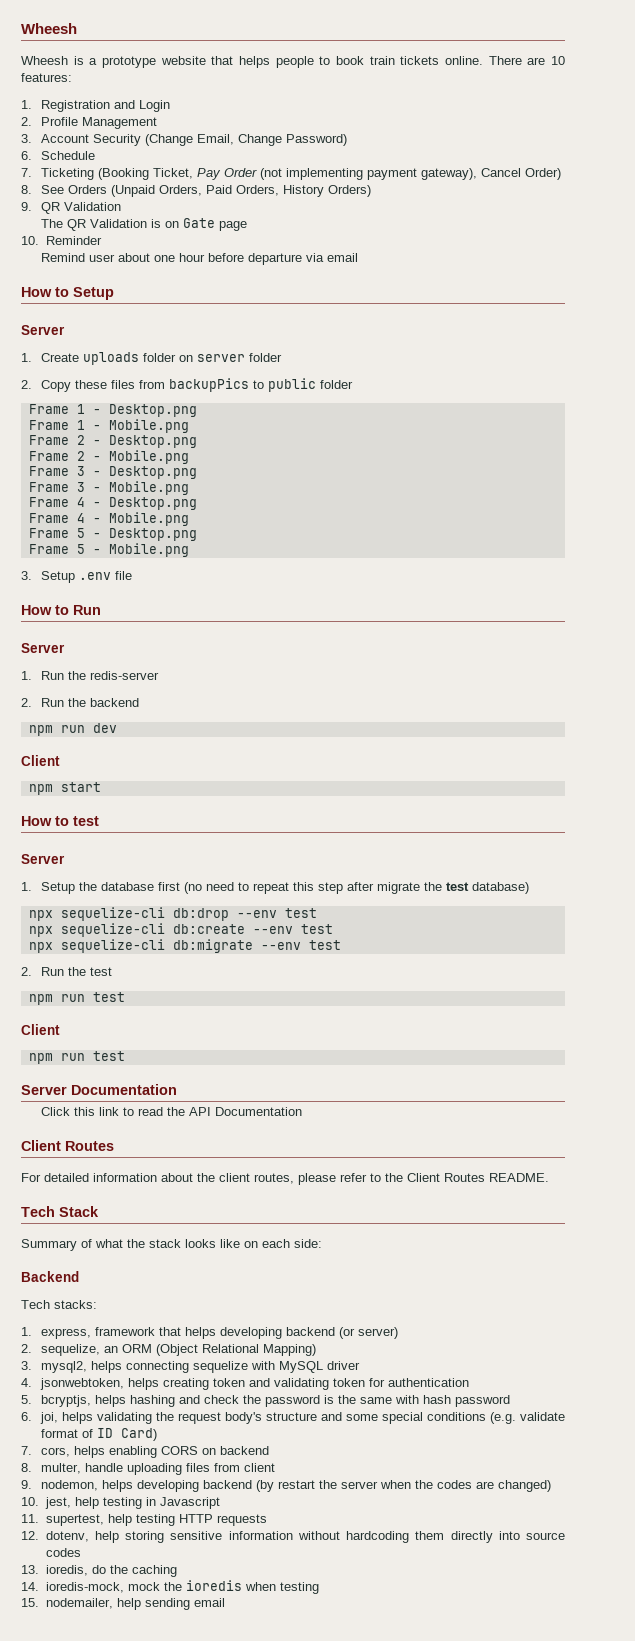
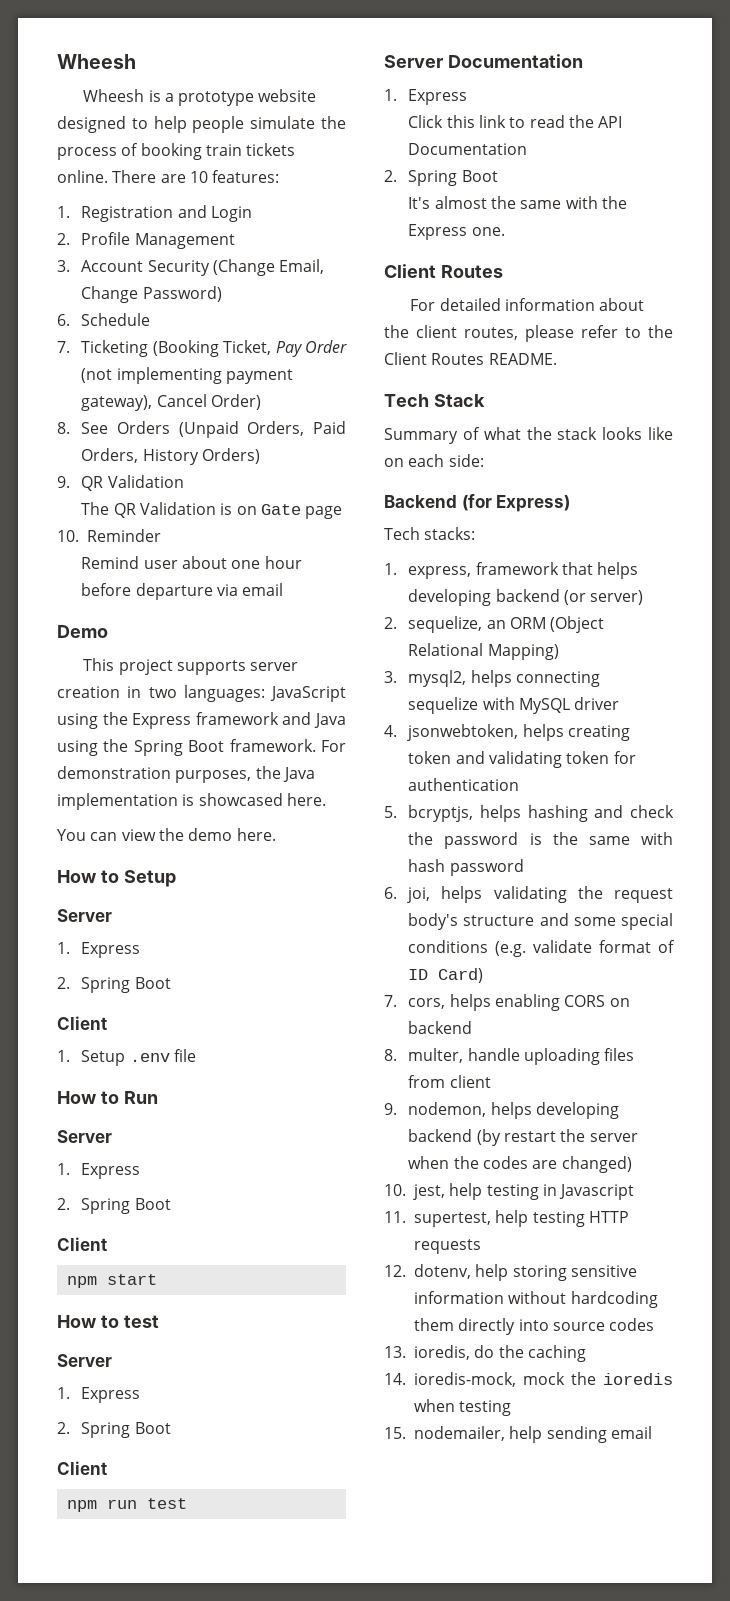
[211,56,364,68] that helps people to book -> [57,116,346,133] [57,143,202,160] designed to help people simulate the process of booking
(358, 257) none -> [57,625,108,638] [83,658,299,675] [57,685,346,702] [57,712,346,729] [57,739,346,756] [57,766,315,783] [57,793,326,810] [57,828,276,841] // Demo // This project supports server creation in two languages: JavaScript using the Express framework and Java using the Spring Boot framework. For demonstration purposes, the Java implementation is showcased here. // You can view the demo here.
[40,352,282,365] [21,378,353,392] [28,404,197,417] [28,419,189,433] [28,435,197,448] [28,450,189,464] [28,466,197,479] [28,481,189,495] [28,497,197,510] [28,512,189,526] [28,528,197,541] [28,543,189,557] [21,571,32,580] Create uploads folder on server folder // 2. Copy these files from backupPics to public folder // Frame 1 - Desktop.png // Frame 1 - Mobile.png // Frame 2 - Desktop.png // Frame 2 - Mobile.png // Frame 3 - Desktop.png // Frame 3 - Mobile.png // Frame 4 - Desktop.png // Frame 4 - Mobile.png // Frame 5 - Desktop.png // Frame 5 - Mobile.png // 3. -> [81,942,141,958] [57,977,171,993] [57,1016,107,1030] [57,1050,70,1062] Express // 2. Spring Boot // Client // 1.
[40,671,159,680] [21,698,139,707] [28,723,117,736] Run the redis-server // 2. Run the backend // npm run dev -> [81,1163,141,1179] [57,1198,171,1214] Express // 2. Spring Boot
[40,882,529,894] [28,907,317,921] [28,923,333,937] [28,939,341,953] [21,967,112,976] [28,992,125,1005] Setup the database first (no need to repeat this step after migrate the test database) // npx sequelize-cli db:drop --env test // npx sequelize-cli db:create --env test // npx sequelize-cli db:migrate --env test // 2. Run the test // npm run test -> [81,1387,141,1403] [57,1422,171,1438] Express // 2. Spring Boot
(177, 1089) none -> [384,89,468,105] // 1. Express
(302, 1111) none -> [384,170,498,186] [408,196,627,209] [408,224,505,240] // 2. Spring Boot // It's almost the same with the Express one.
(79, 1276) none -> [461,494,571,512] (for Express)

